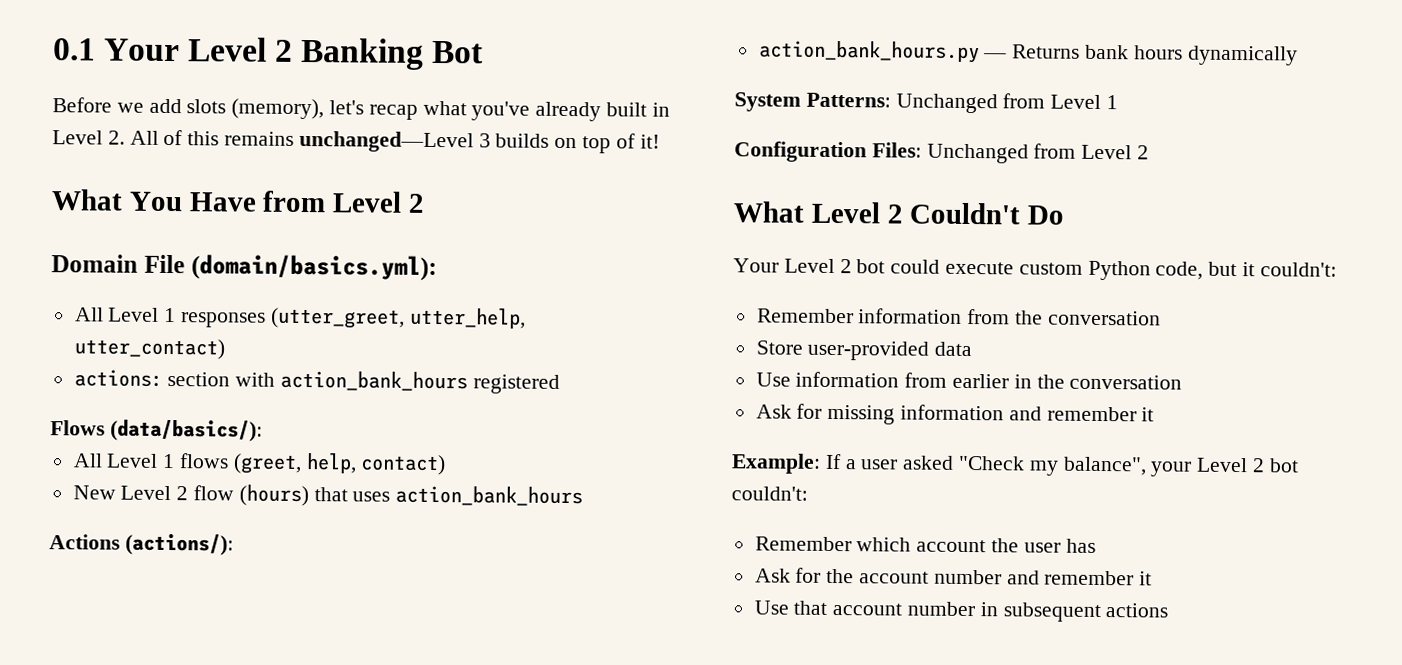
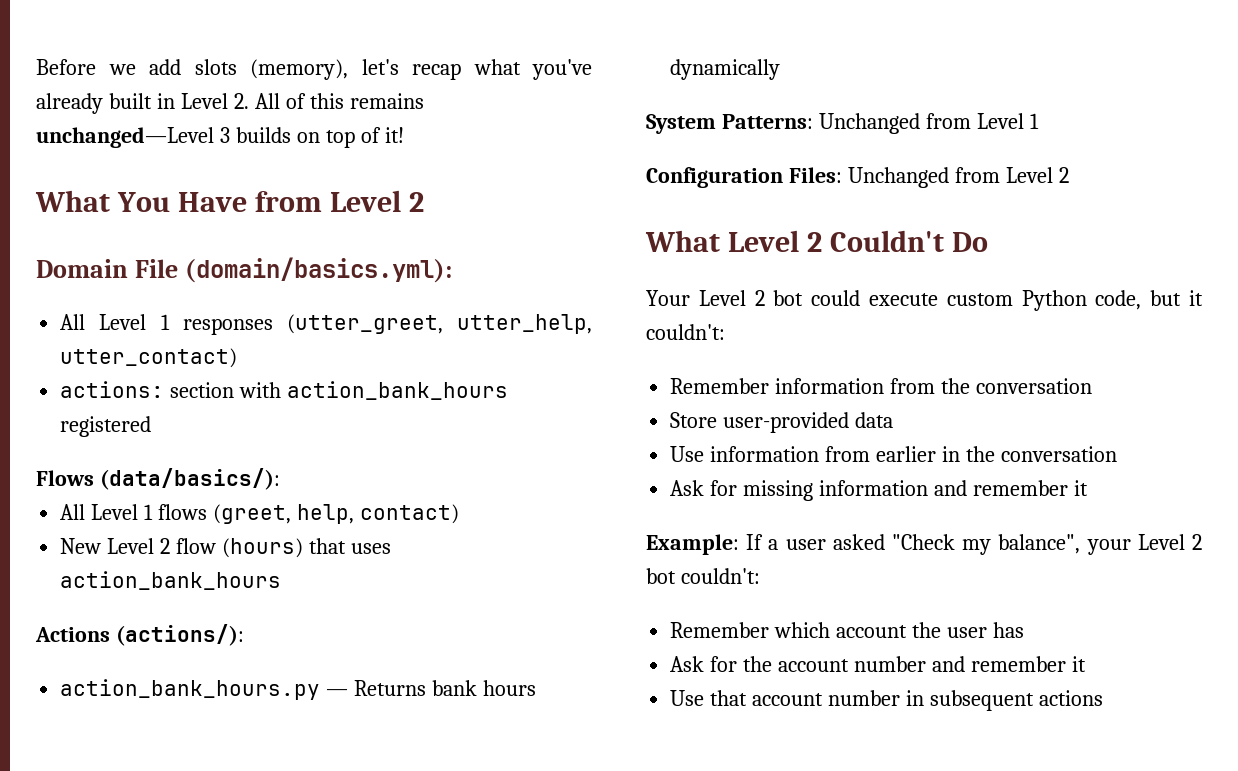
[53,37,485,70] 0.1 Your Level 2 Banking Bot // -> (36, 67) none

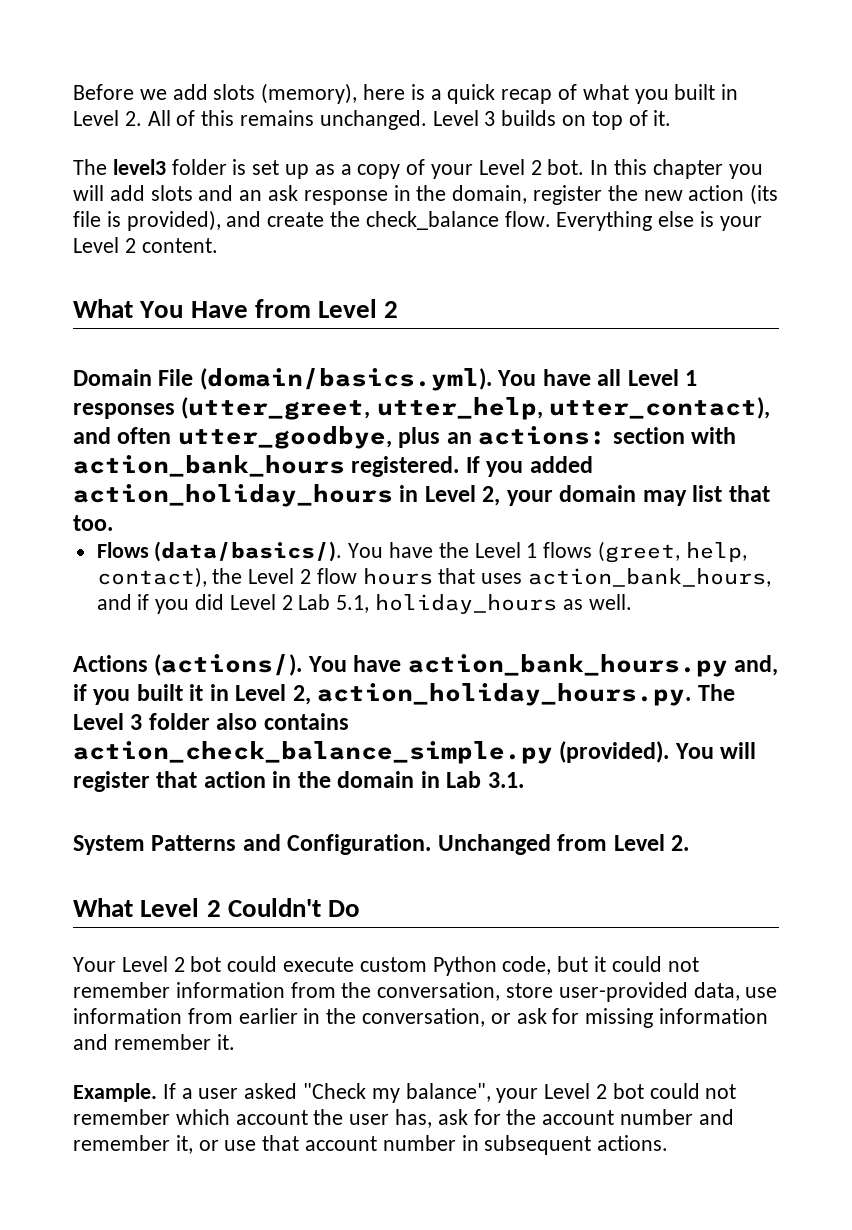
[361,59,592,80] [36,93,103,114] let's recap what you've already -> [363,84,669,104] here is a quick recap of what you
[36,127,214,148] unchanged—Level -> [319,110,479,130] unchanged. Level
[384,127,404,143] it! -> [653,110,672,126] [73,159,763,179] [73,184,779,205] [73,210,762,231] [73,237,218,253] it. // The level3 folder is set up as a copy of your Level 2 bot. In this chapter you will add slots and an ask response in the domain, register the new action (its file is provided), and create the check_balance flow. Everything else is your Level 2 content.
[184,257,452,283] [60,314,86,330] (domain/basics.yml): // All -> [199,368,622,391] (domain/basics.yml). You have all
[60,348,238,368] [60,381,509,400] [60,416,152,437] [36,468,280,490] [60,504,86,520] utter_contact) // actions: section with action_bank_hours registered // Flows (data/basics/): // All -> [549,397,771,419] [73,426,737,449] [73,455,593,477] [73,484,770,507] [73,515,113,531] [96,541,469,562] utter_contact), and often utter_goodbye, plus an actions: section with action_bank_hours registered. If you added action_holiday_hours in Level 2, your domain may list that too. // Flows (data/basics/). You have the
[359,504,459,524] [60,538,102,554] contact) // New -> [96,567,243,588] contact), the
[221,538,303,558] (hours) -> [362,568,433,585] hours
[60,571,282,590] [35,624,244,646] [60,679,536,700] [670,59,781,80] [646,113,1039,134] [646,167,1069,188] action_bank_hours // Actions (actions/): // action_bank_hours.py — Returns bank hours dynamically // System Patterns: Unchanged from Level 1 // Configuration Files: Unchanged from Level 2 -> [528,568,772,587] [96,594,632,614] [73,654,779,677] [73,683,735,706] [73,713,349,730] [73,741,757,764] [73,771,524,792] [73,834,690,855] action_bank_hours, and if you did Level 2 Lab 5.1, holiday_hours as well. // Actions (actions/). You have action_bank_hours.py and, if you built it in Level 2, action_holiday_hours.py. The Level 3 folder also contains action_check_balance_simple.py (provided). You will register that action in the domain in Lab 3.1. // System Patterns and Configuration. Unchanged from Level 2.
[646,324,725,340] [670,378,1092,394] [670,412,894,433] [670,446,705,462] couldn't: // Remember information from the conversation // Store user-provided data // Use -> [611,956,699,972] [73,982,778,1002] could not remember information from the conversation, store user-provided data, use
[1000,446,1117,462] [670,480,705,496] conversation // Ask -> [362,1008,547,1027] conversation, or ask
[1073,480,1088,496] [646,534,739,555] it // Example: -> [216,1034,235,1050] [73,1083,157,1102] it. // Example.
[680,568,760,584] [670,622,770,638] couldn't: // Remember -> [649,1083,737,1099] [73,1109,170,1125] could not remember
[992,622,1024,638] [670,656,705,672] has // Ask -> [395,1109,468,1128] has, ask
[1071,656,1086,672] [670,690,705,706] it // Use -> [175,1135,257,1154] it, or use
[1038,690,1103,706] actions -> [597,1135,669,1151] actions.

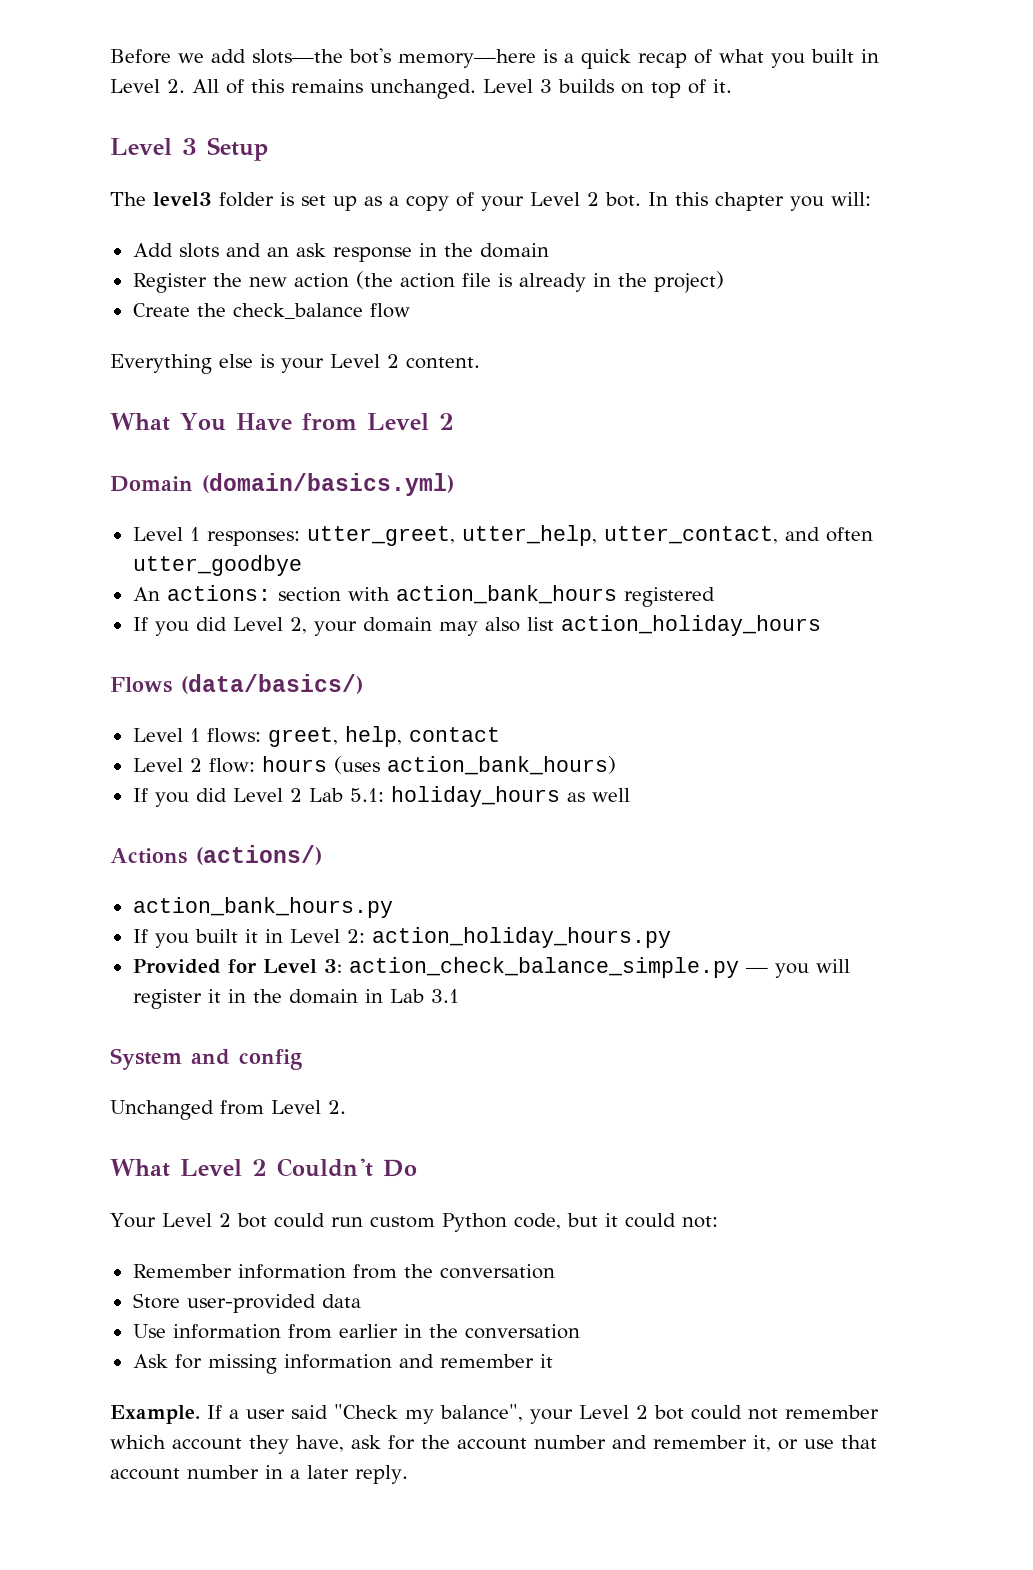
[213,83,406,104] slots (memory), here -> [252,48,536,68] slots—the bot's memory—here
(672, 118) none -> [110,137,268,161] // Level 3 Setup
[73,185,145,201] will add -> [831,192,871,206] [132,243,173,257] will: // Add
[452,185,603,205] domain, register -> [479,243,549,258] [132,273,207,293] domain // Register
[750,184,779,205] [73,210,325,231] (its file is provided), and create -> [355,271,724,293] [132,303,190,317] (the action file is already in the project) // Create
[504,211,551,227] flow. -> [369,303,410,318] flow //
[158,368,698,391] [73,397,771,420] [73,426,472,449] File (domain/basics.yml). You have all Level 1 responses (utter_greet, utter_help, utter_contact), and often utter_goodbye, plus an -> [202,473,454,496] [132,525,873,546] [132,555,302,576] [132,587,160,601] (domain/basics.yml) // Level 1 responses: utter_greet, utter_help, utter_contact, and often utter_goodbye // An
[351,456,593,477] [73,484,419,507] registered. If you added action_holiday_hours in -> [623,587,715,607] [132,617,227,636] registered // If you did
[692,485,770,502] [73,515,113,531] [96,541,747,563] [96,567,772,588] [96,594,150,610] list that too. // Flows (data/basics/). You have the Level 1 flows (greet, help, contact), the Level 2 flow hours that uses action_bank_hours, and if -> [484,615,821,636] [110,674,363,694] [132,726,500,747] [132,756,616,775] [132,788,148,802] also list action_holiday_hours // Flows (data/basics/) // Level 1 flows: greet, help, contact // Level 2 flow: hours (uses action_bank_hours) // If
[336,595,370,613] 5.1, -> [349,788,384,802] 5.1:
[588,594,632,610] well. -> [591,788,630,802] well
[154,654,402,676] (actions/). You have -> [196,845,322,865] (actions/) //
[734,655,779,676] [73,684,87,701] and, if -> [132,929,148,943] // If
[292,683,735,706] [73,713,349,730] [73,741,757,764] [73,771,266,792] 2, action_holiday_hours.py. The Level 3 folder also contains action_check_balance_simple.py (provided). You will register that action -> [346,927,671,948] [132,957,850,978] [132,989,221,1009] 2: action_holiday_hours.py // Provided for Level 3: action_check_balance_simple.py — you will register it
[487,772,524,788] 3.1. -> [430,989,459,1003] 3.1
[151,834,432,855] Patterns and Configuration. -> [191,1049,302,1070] and config //
[283,957,355,972] execute -> [330,1217,363,1227] run
[667,957,699,972] [73,982,170,998] not remember -> [681,1216,718,1228] [132,1264,232,1278] not: // Remember
[377,982,778,1002] conversation, store user-provided data, use -> [439,1264,555,1279] [132,1293,361,1313] [132,1324,166,1338] conversation // Store user-provided data // Use
[362,1008,547,1027] conversation, or ask -> [464,1324,580,1339] [132,1354,168,1368] conversation // Ask
[216,1034,235,1050] it. -> [539,1354,553,1368] it
[244,1083,298,1099] asked -> [291,1405,328,1419] said
[313,1109,433,1128] the user has, -> [249,1435,344,1454] they have,
[484,1135,669,1155] subsequent actions. -> [290,1465,408,1484] a later reply.

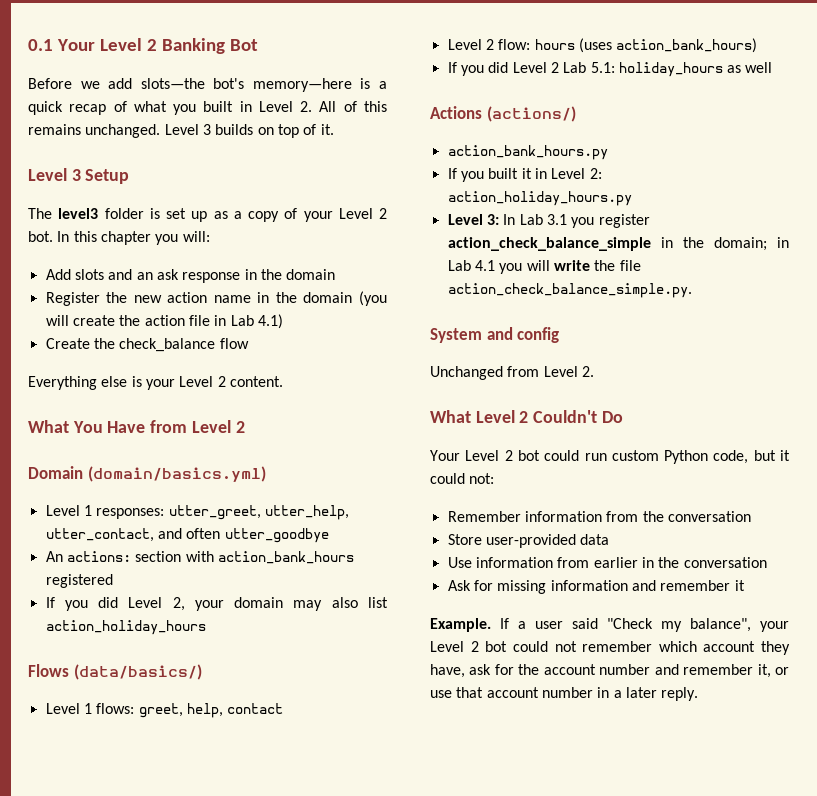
(110, 56) none -> [28,38,258,54] 0.1 Your Level 2 Banking Bot //
[355,271,724,293] (the action file is already in the project) -> [213,291,388,306] [45,314,283,329] name in the domain (you will create the action file in Lab 4.1)
[132,957,850,978] [132,989,459,1009] Provided for Level 3: action_check_balance_simple.py — you will register it in the domain in Lab 3.1 -> [447,214,650,228] [447,237,789,251] [447,260,641,274] [447,283,692,298] Level 3: In Lab 3.1 you register action_check_balance_simple in the domain; in Lab 4.1 you will write the file action_check_balance_simple.py.

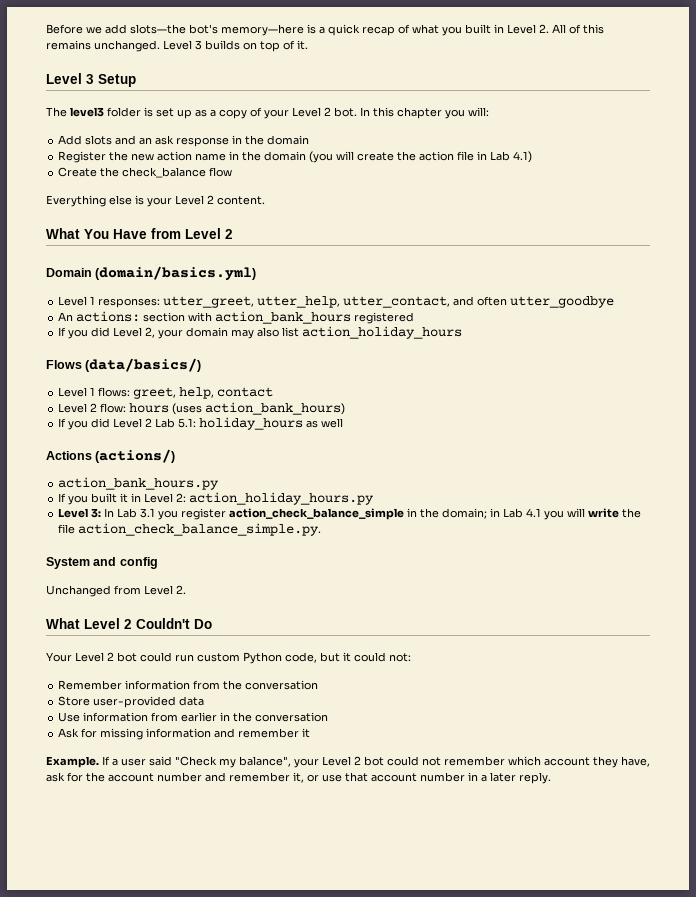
[28,38,258,54] 0.1 Your Level 2 Banking Bot // -> (46, 29) none

